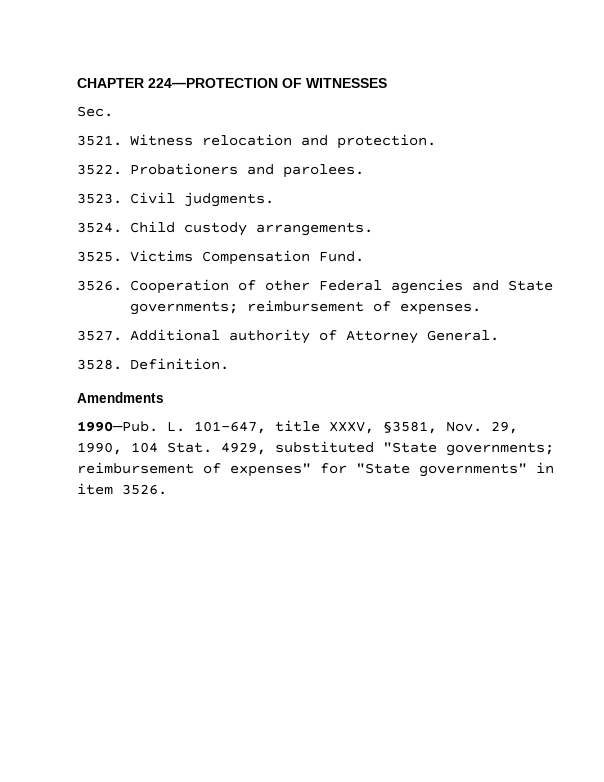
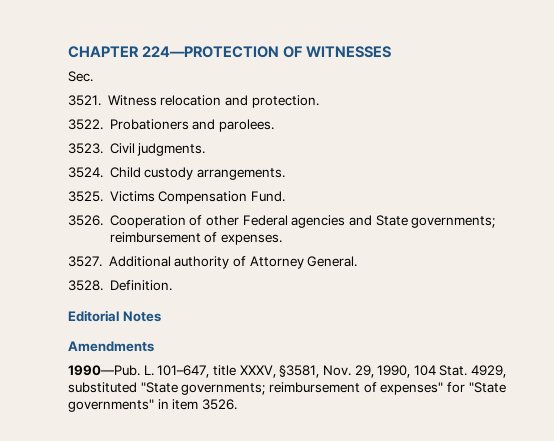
(229, 364) none -> [68,310,161,322] // Editorial Notes

